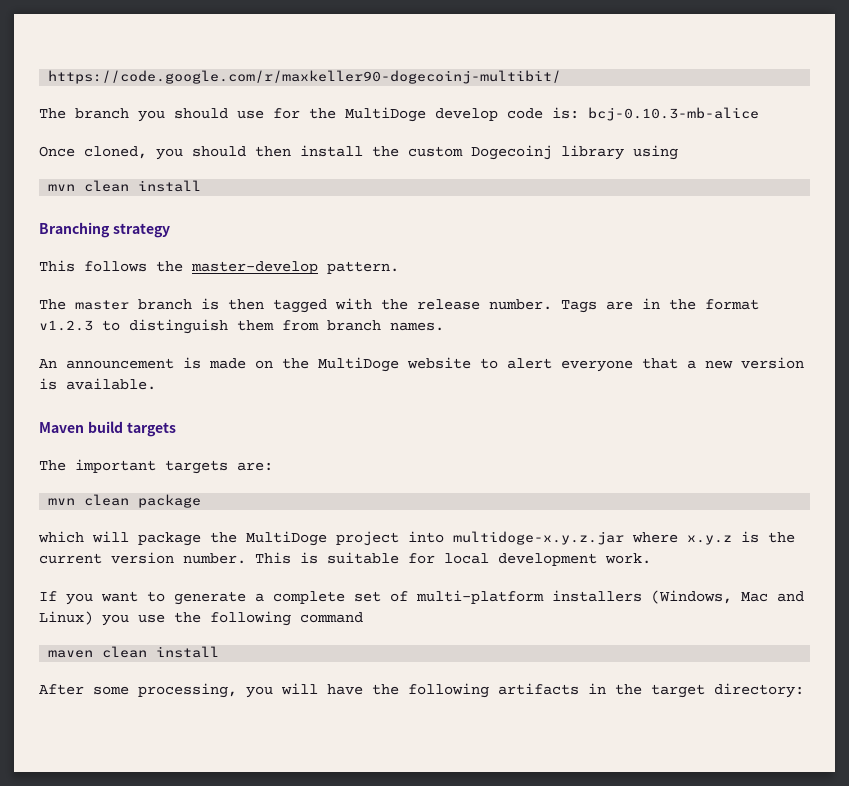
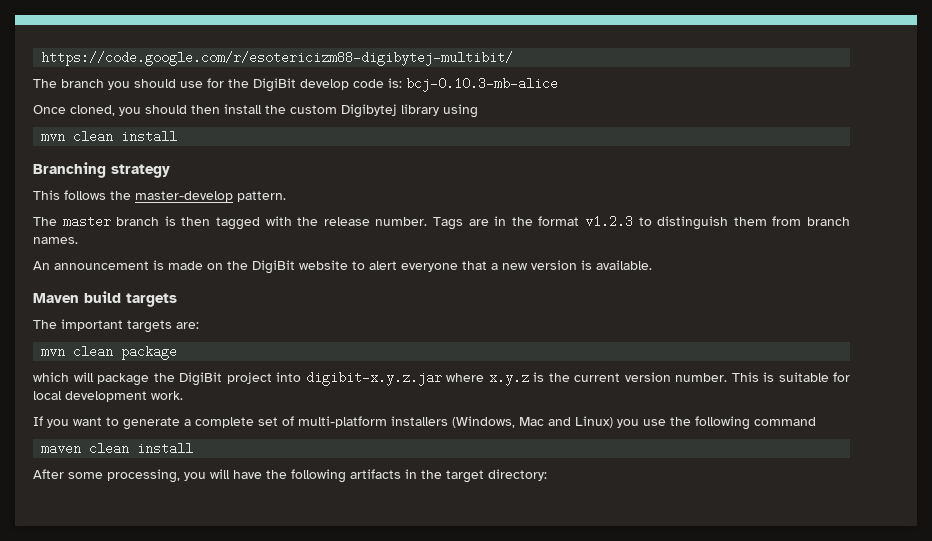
[48,70,562,84] https://code.google.com/r/maxkeller90-dogecoinj-multibit/ -> [41,51,514,66] https://code.google.com/r/esotericizm88-digibytej-multibit/
[345,107,426,122] MultiDoge -> [253,78,296,92] DigiBit
[471,145,552,160] Dogecoinj -> [341,104,397,118] Digibytej
[318,357,399,372] MultiDoge -> [252,260,295,274] DigiBit
[246,531,327,546] MultiDoge -> [179,372,222,386] DigiBit
[453,531,624,545] multidoge-x.y.z.jar -> [305,371,442,386] digibit-x.y.z.jar

